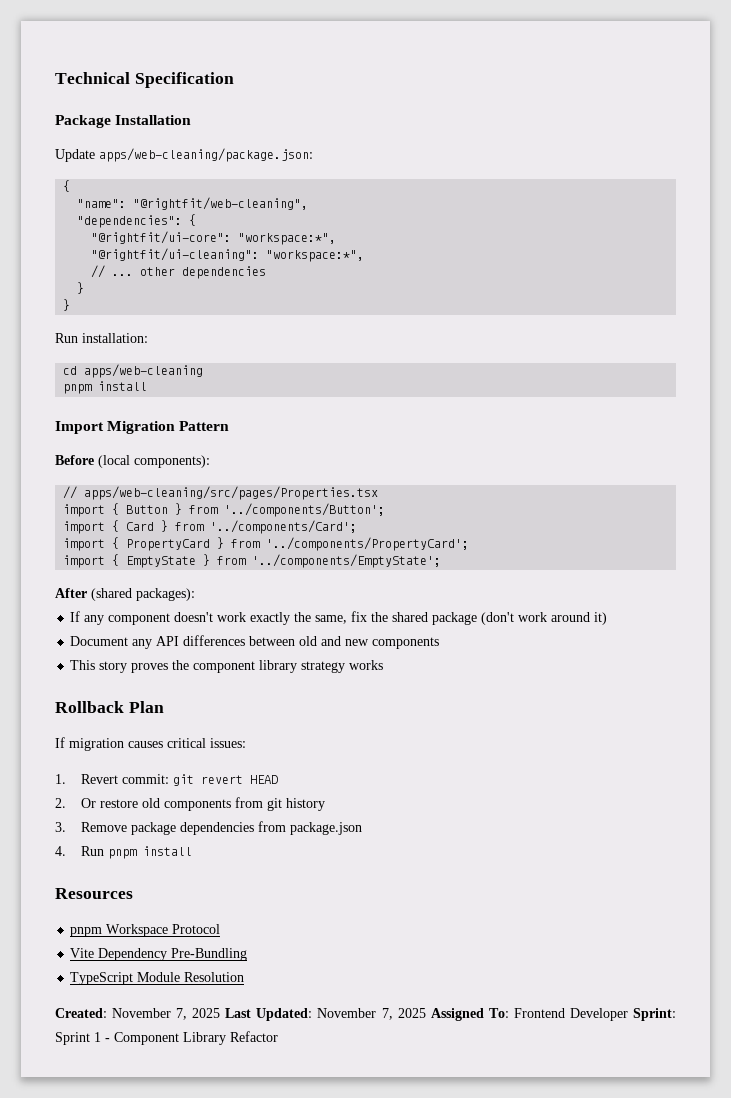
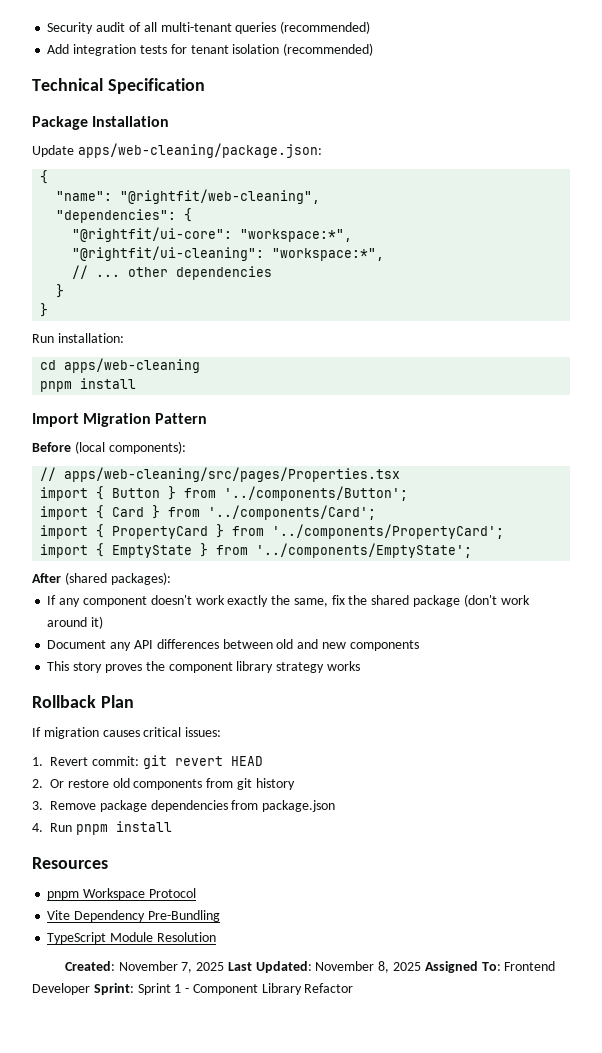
(55, 78) none -> [47,21,371,34] [47,43,374,56] Security audit of all multi-tenant queries (recommended) // Add integration tests for tenant isolation (recommended) //
[381,1008,393,1020] 7, -> [378,961,390,973] 8,

